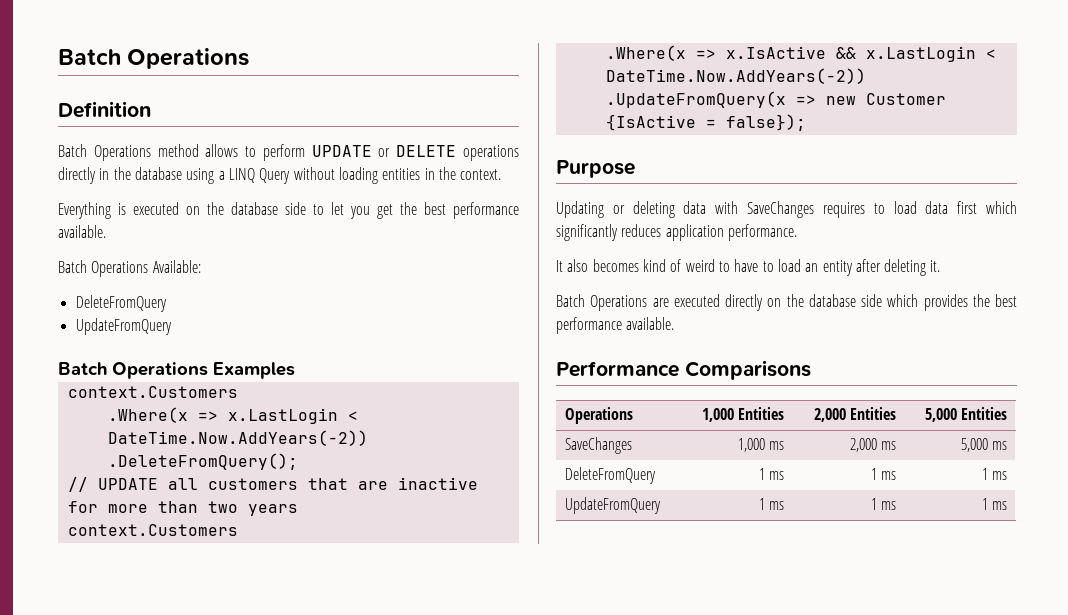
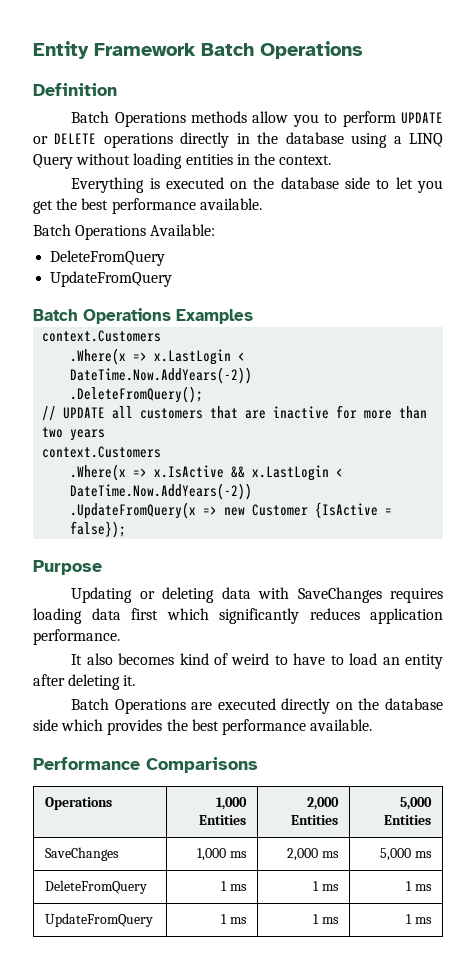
(58, 57) none -> [33,41,196,59] Entity Framework
[157,144,239,157] method allows -> [191,111,319,127] methods allow you
[873,201,917,214] to load -> [33,608,82,624] loading

